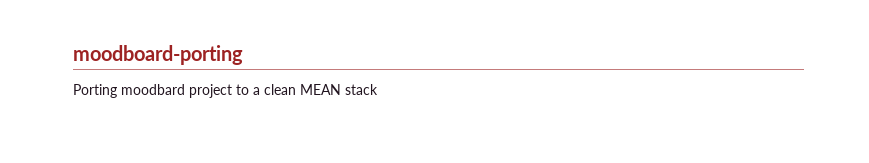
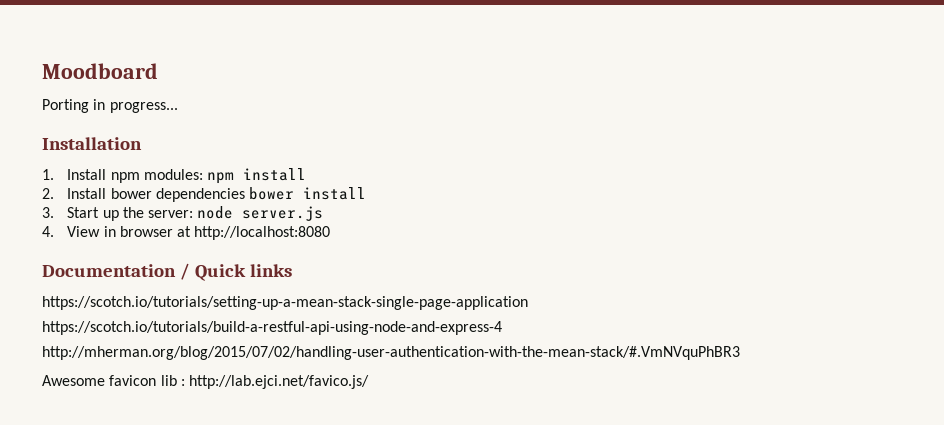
[73,45,243,65] moodboard-porting -> [42,63,158,79] Moodboard
[121,84,378,98] moodbard project to a clean MEAN stack -> [93,99,178,113] [42,137,142,150] [42,168,307,184] [42,187,367,202] [42,206,324,221] [42,226,331,240] [42,263,293,281] [42,296,528,310] [42,321,502,335] [42,346,740,360] [42,375,370,389] in progress... // Installation // 1. Install npm modules: npm install // 2. Install bower dependencies bower install // 3. Start up the server: node server.js // 4. View in browser at http://localhost:8080 // Documentation / Quick links // https://scotch.io/tutorials/setting-up-a-mean-stack-single-page-application // https://scotch.io/tutorials/build-a-restful-api-using-node-and-express-4 // http://mherman.org/blog/2015/07/02/handling-user-authentication-with-the-mean-stack/#.VmNVquPhBR3 // Awesome favicon lib : http://lab.ejci.net/favico.js/

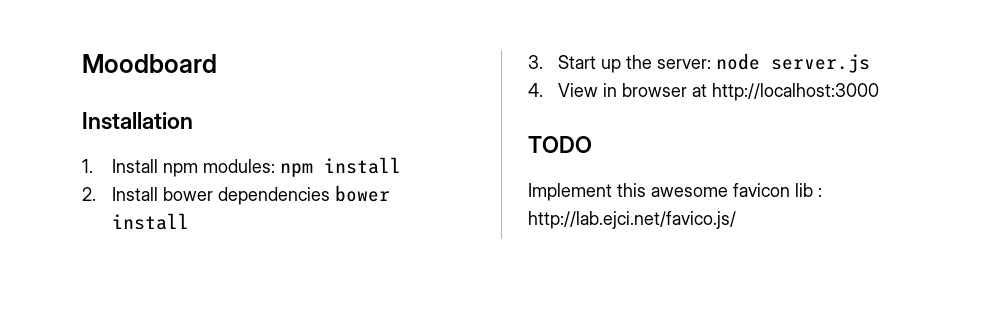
[42,99,178,113] // Porting in progress... -> (217, 63) none
[194,226,331,240] [42,263,293,281] [42,296,528,310] [42,321,502,335] [42,346,740,360] [42,375,105,386] http://localhost:8080 // Documentation / Quick links // https://scotch.io/tutorials/setting-up-a-mean-stack-single-page-application // https://scotch.io/tutorials/build-a-restful-api-using-node-and-express-4 // http://mherman.org/blog/2015/07/02/handling-user-authentication-with-the-mean-stack/#.VmNVquPhBR3 // Awesome -> [711,83,879,101] [528,136,592,153] [528,183,728,201] http://localhost:3000 // TODO // Implement this awesome

